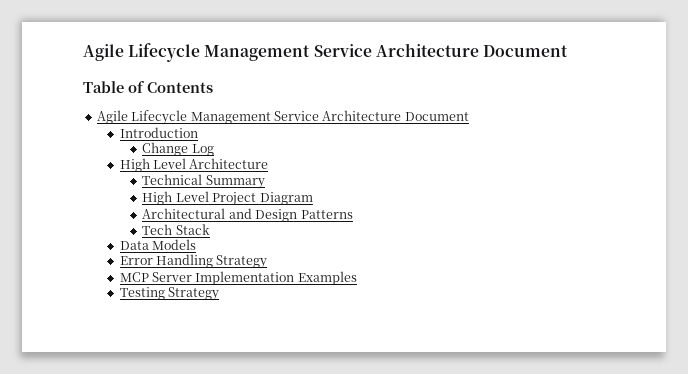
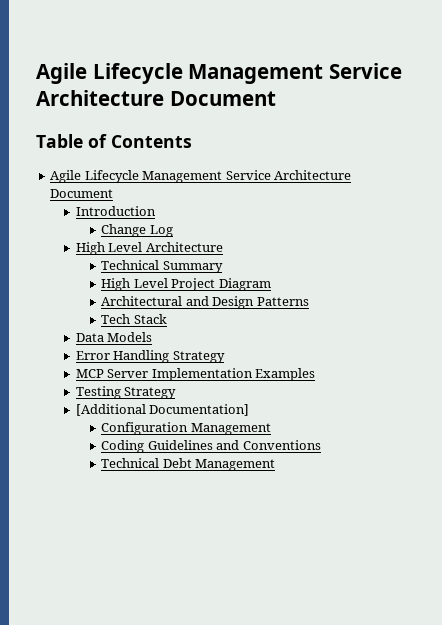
(219, 294) none -> [75,404,250,416] [101,422,271,435] [101,440,321,453] [101,458,276,471] // [Additional Documentation] // Configuration Management // Coding Guidelines and Conventions // Technical Debt Management

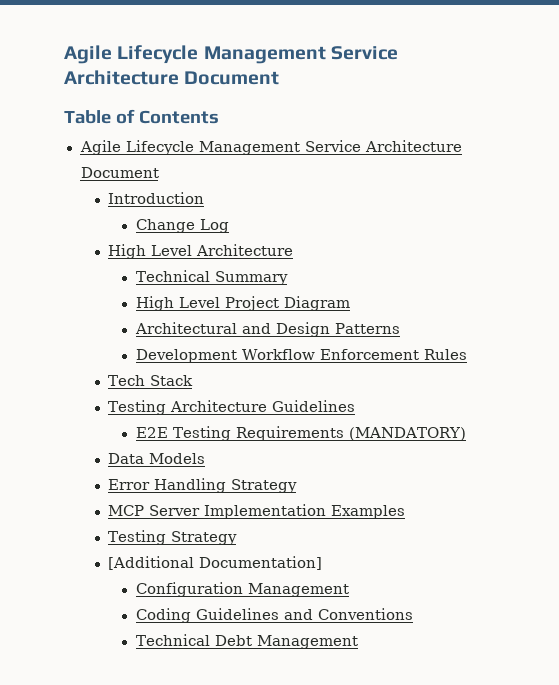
[101,314,167,324] Tech Stack -> [135,349,467,363] [108,375,194,386] [108,400,356,415] [135,426,466,441] Development Workflow Enforcement Rules // Tech Stack // Testing Architecture Guidelines // E2E Testing Requirements (MANDATORY)

